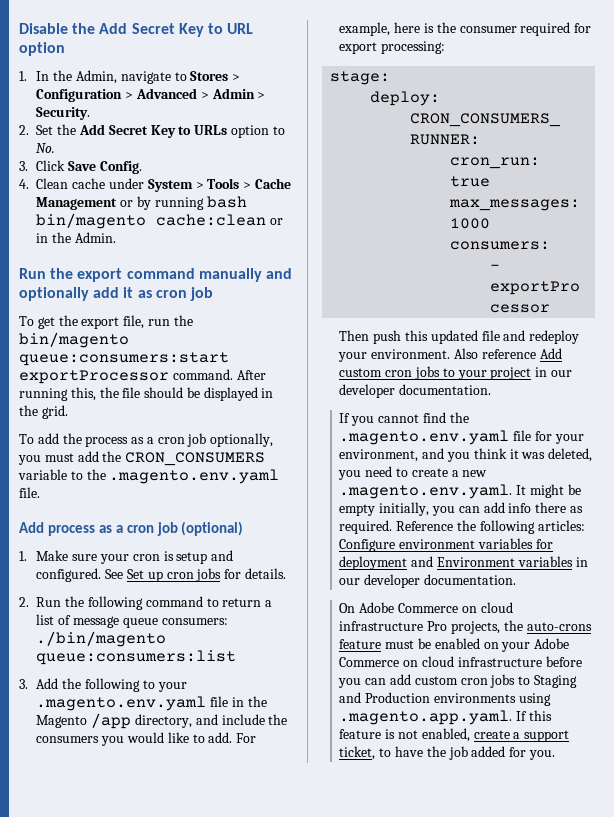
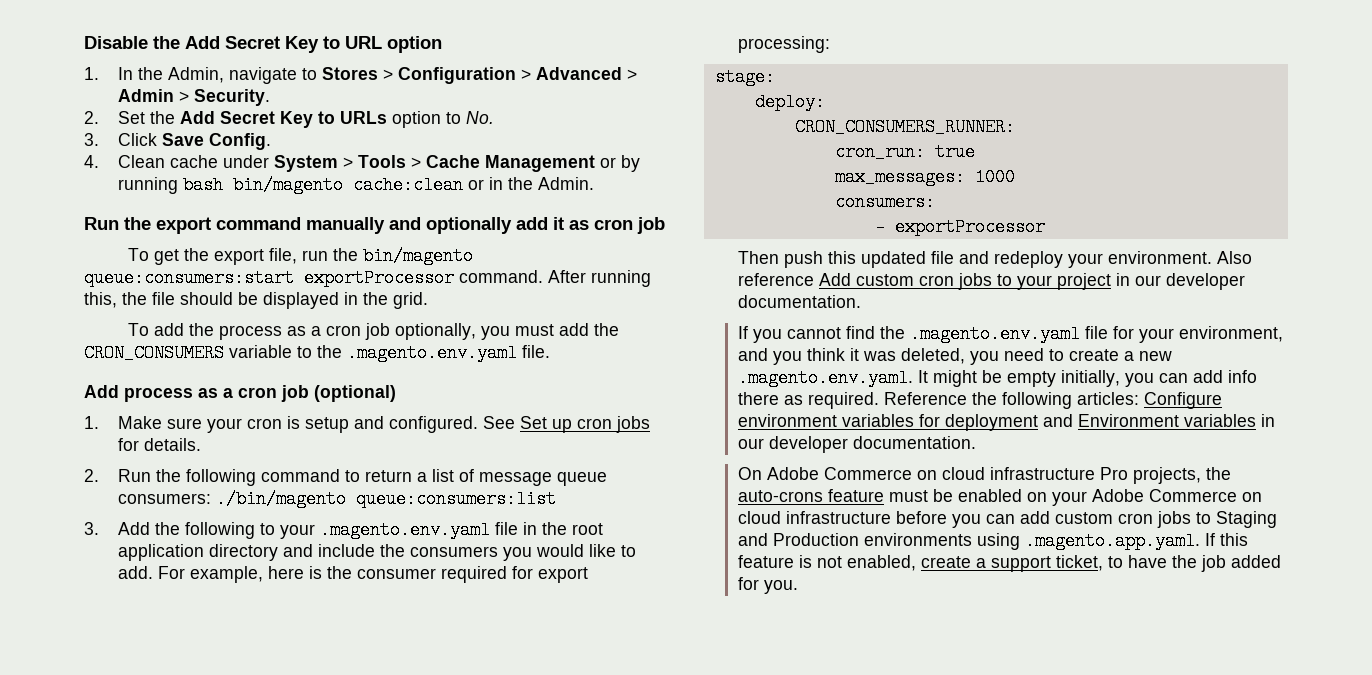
[36,713,193,729] Magento /app directory, -> [571,523,603,535] [117,544,278,561] root application directory

